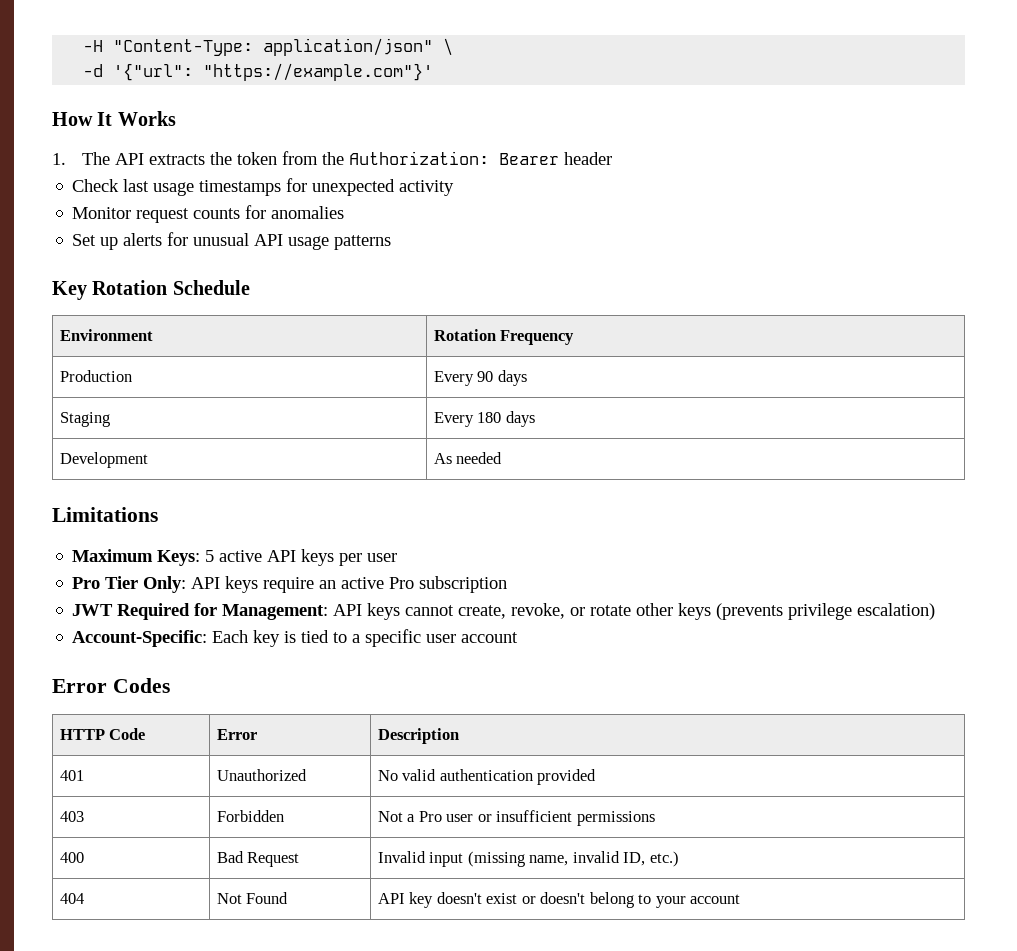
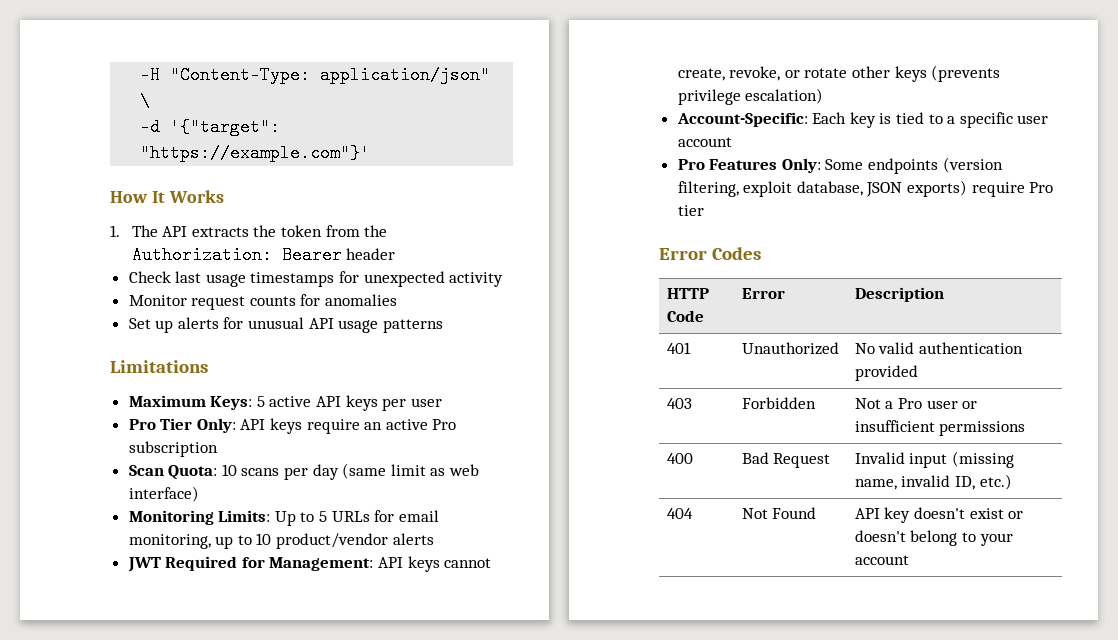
[113,63,194,81] '{"url": -> [170,118,281,136] '{"target":
[52,280,250,300] [59,329,153,341] [433,329,575,345] [59,370,132,382] [433,370,527,386] [59,412,110,427] [433,411,535,427] [59,452,148,468] [433,452,503,464] // Key Rotation Schedule // Environment | Rotation Frequency // Production | Every 90 days // Staging | Every 180 days // Development | As needed -> (443, 326) none
(508, 584) none -> [128,463,480,480] [128,486,199,502] [128,510,439,526] [128,533,434,549] // Scan Quota: 10 scans per day (same limit as web interface) // Monitoring Limits: Up to 5 URLs for email monitoring, up to 10 product/vendor alerts
(519, 637) none -> [677,157,1003,174] [677,180,1054,197] [677,205,704,216] // Pro Features Only: Some endpoints (version filtering, exploit database, JSON exports) require Pro tier

